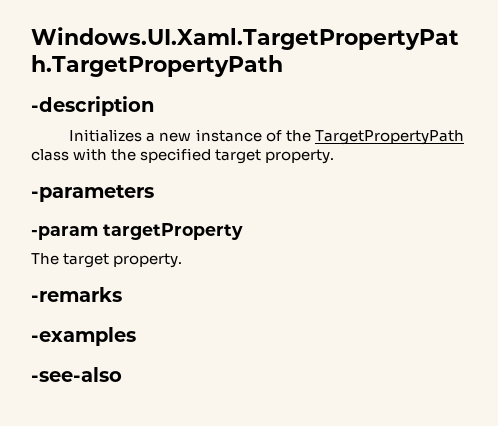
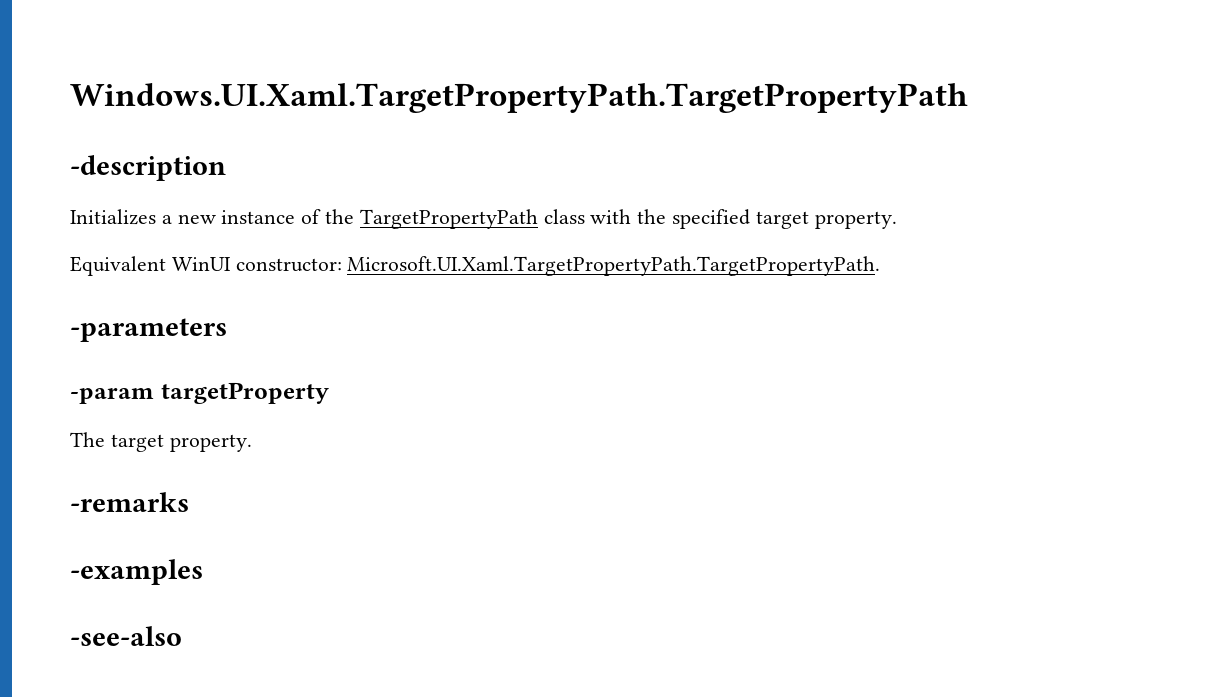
(335, 156) none -> [70,256,881,276] // Equivalent WinUI constructor: Microsoft.UI.Xaml.TargetPropertyPath.TargetPropertyPath.

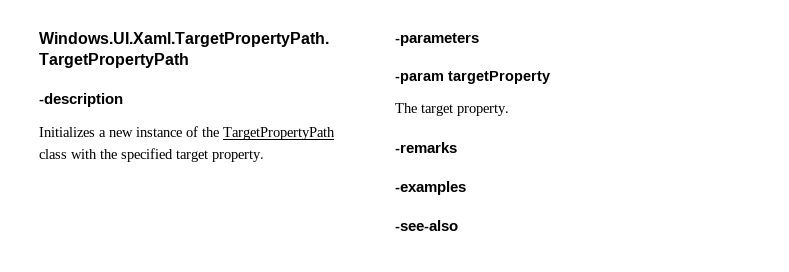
[70,256,881,276] // Equivalent WinUI constructor: Microsoft.UI.Xaml.TargetPropertyPath.TargetPropertyPath. -> (264, 156) none

